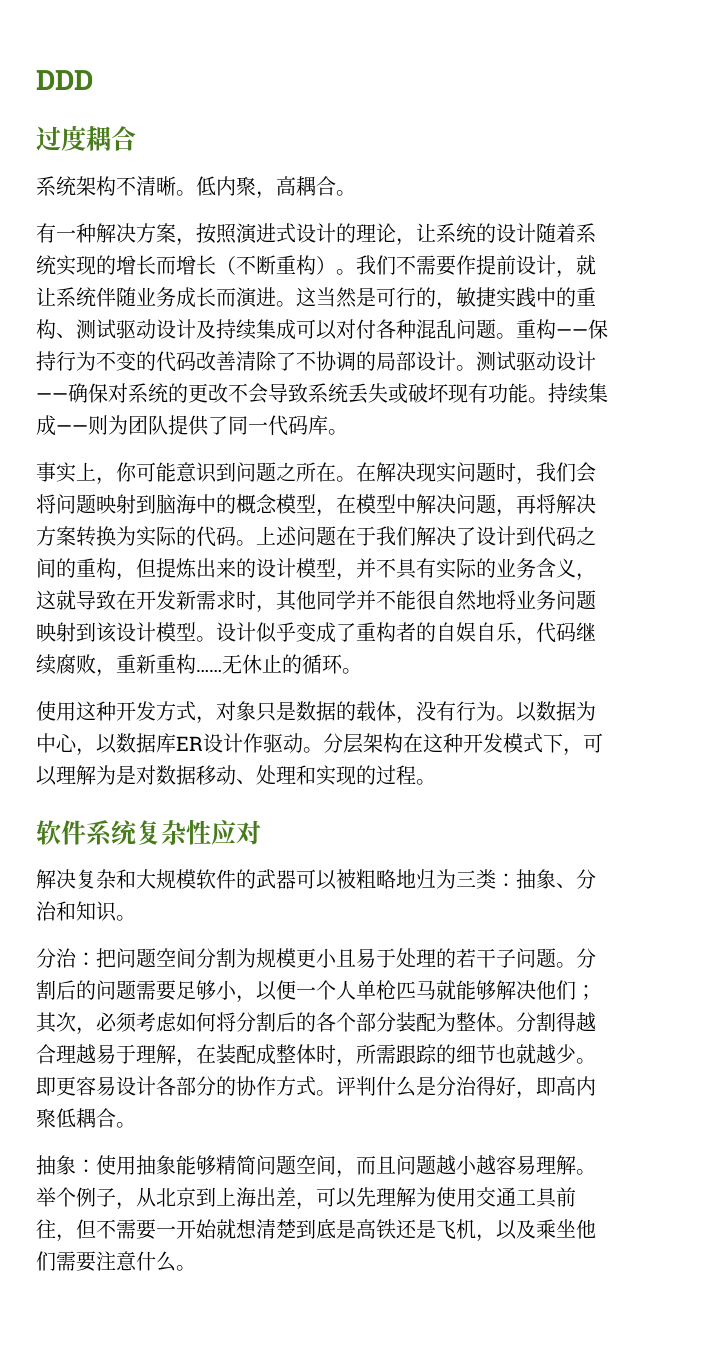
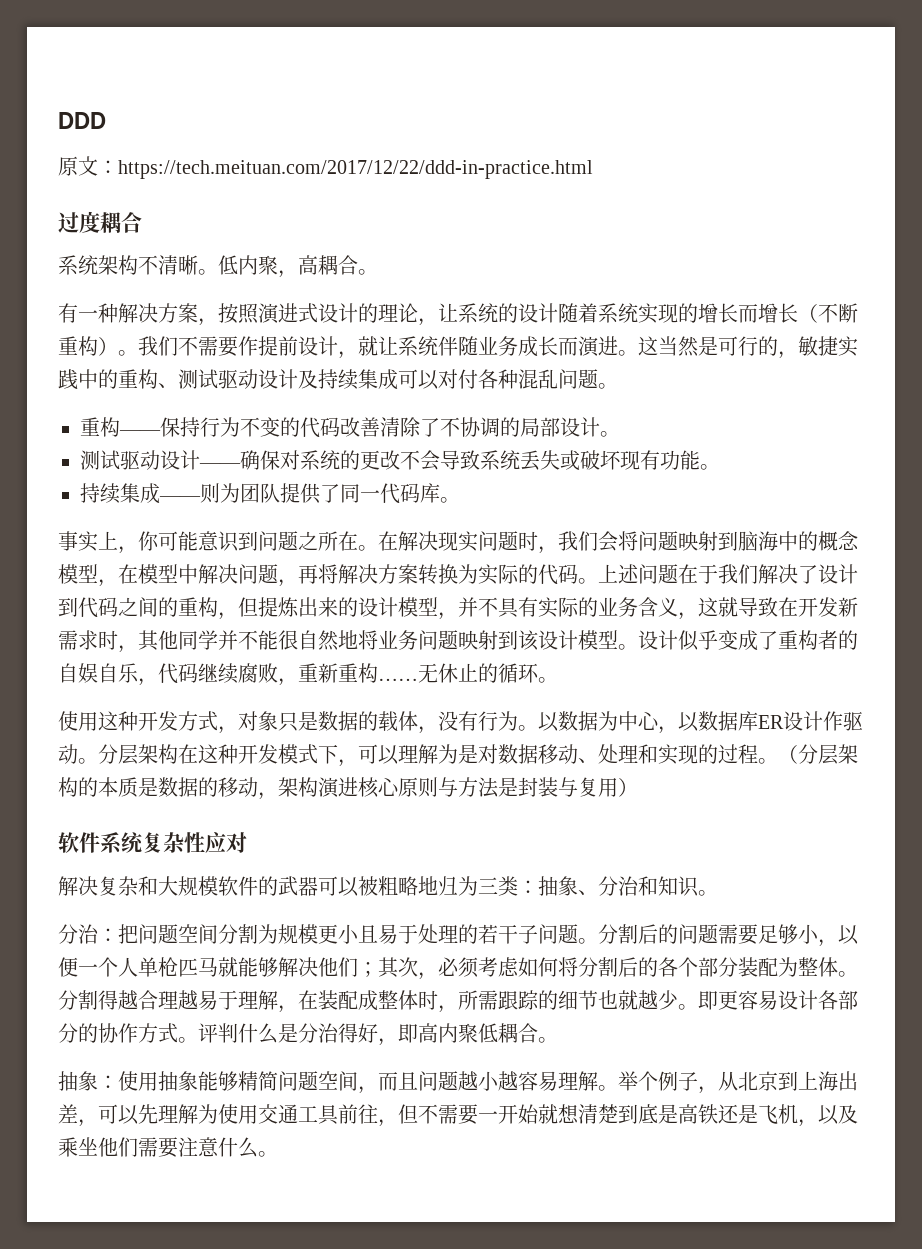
(93, 80) none -> [58,156,593,179] // 原文：https://tech.meituan.com/2017/12/22/ddd-in-practice.html
(516, 336) none -> (618, 386) //
(476, 368) none -> (620, 434) //
(548, 400) none -> (720, 467) //
(436, 782) none -> [778,744,858,765] [58,777,638,800] （分层架构的本质是数据的移动，架构演进核心原则与方法是封装与复用）

